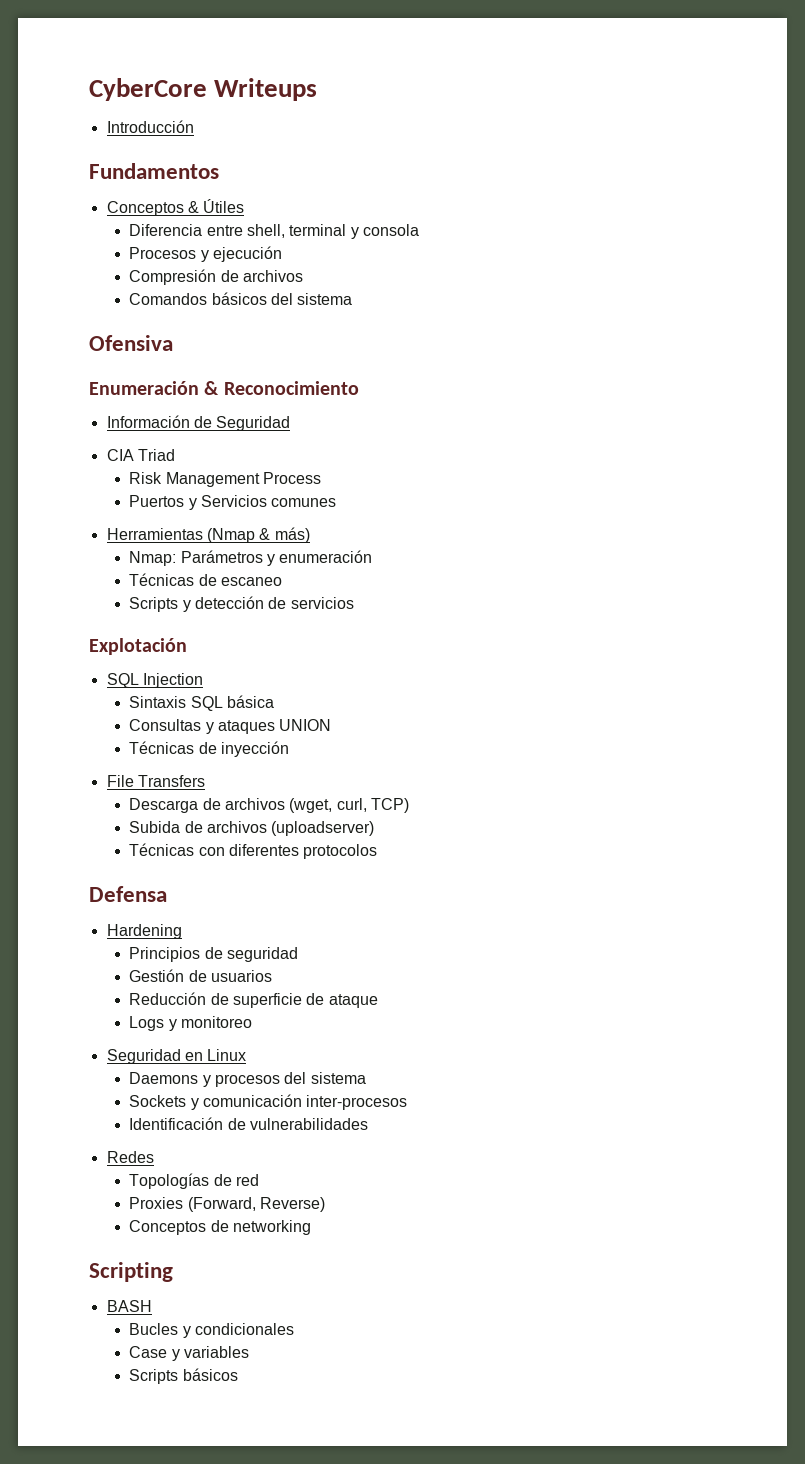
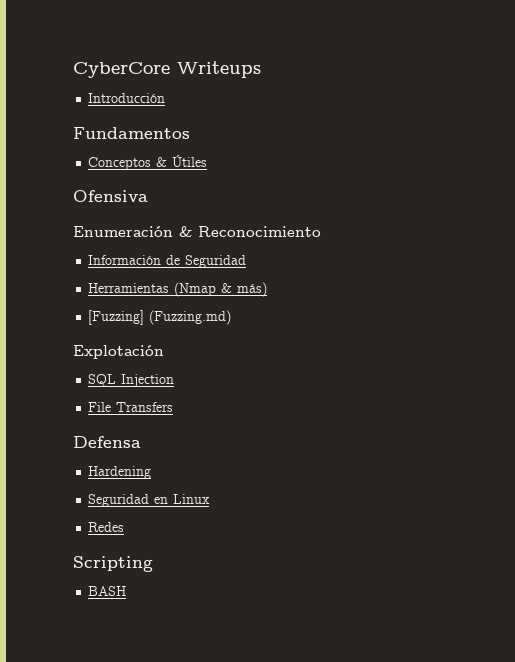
[129,224,419,239] [129,246,282,262] [129,269,303,285] [129,292,353,305] // Diferencia entre shell, terminal y consola // Procesos y ejecución // Compresión de archivos // Comandos básicos del sistema -> (208, 160) none
[106,449,175,461] [129,472,321,487] [129,495,337,510] [106,527,310,543] [129,550,373,566] [129,573,282,586] [129,596,354,612] [89,638,187,655] [106,673,203,688] [129,695,274,711] [129,719,332,734] [129,741,289,757] [106,775,205,787] [129,798,409,813] [129,821,375,836] [129,843,378,859] [89,886,167,902] [106,924,182,939] [129,947,298,962] [129,969,272,982] [129,992,378,1008] [129,1016,252,1031] [106,1049,247,1064] [129,1072,366,1087] [129,1094,408,1110] [129,1117,368,1130] [106,1151,154,1163] [129,1173,259,1189] [129,1197,325,1212] [129,1220,311,1235] [89,1262,173,1282] [106,1300,152,1312] [129,1323,294,1338] [129,1346,249,1361] [129,1368,238,1384] CIA Triad // Risk Management Process // Puertos y Servicios comunes // Herramientas (Nmap & más) // Nmap: Parámetros y enumeración // Técnicas de escaneo // Scripts y detección de servicios // Explotación // SQL Injection // Sintaxis SQL básica // Consultas y ataques UNION // Técnicas de inyección // File Transfers // Descarga de archivos (wget, curl, TCP) // Subida de archivos (uploadserver) // Técnicas con diferentes protocolos // Defensa // Hardening // Principios de seguridad // Gestión de usuarios // Reducción de superficie de ataque // Logs y monitoreo // Seguridad en Linux // Daemons y procesos del sistema // Sockets y comunicación inter-procesos // Identificación de vulnerabilidades // Redes // Topologías de red // Proxies (Forward, Reverse) // Conceptos de networking // Scripting // BASH // Bucles y condicionales // Case y variables // Scripts básicos -> [88,282,268,297] [88,310,232,325] [73,345,164,359] [88,374,175,387] [88,402,174,412] [73,436,141,448] [88,466,152,479] [88,494,211,507] [88,522,125,532] [73,556,153,572] [88,586,127,596] Herramientas (Nmap & más) // [Fuzzing] (Fuzzing.md) // Explotación // SQL Injection // File Transfers // Defensa // Hardening // Seguridad en Linux // Redes // Scripting // BASH

